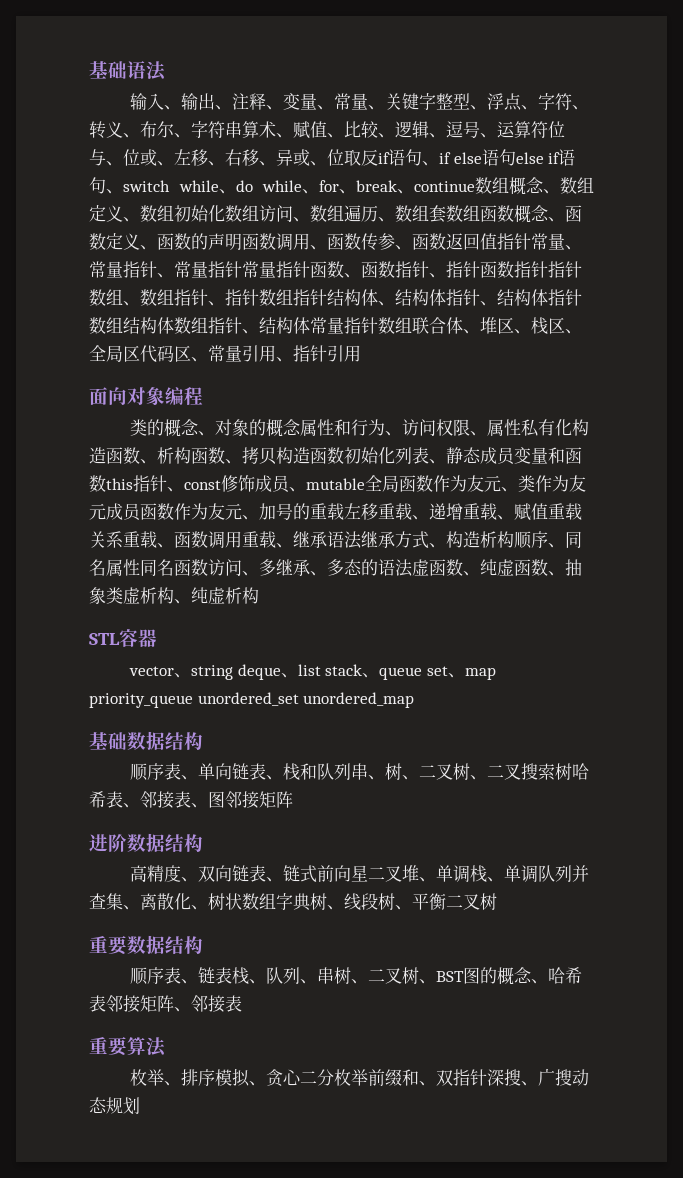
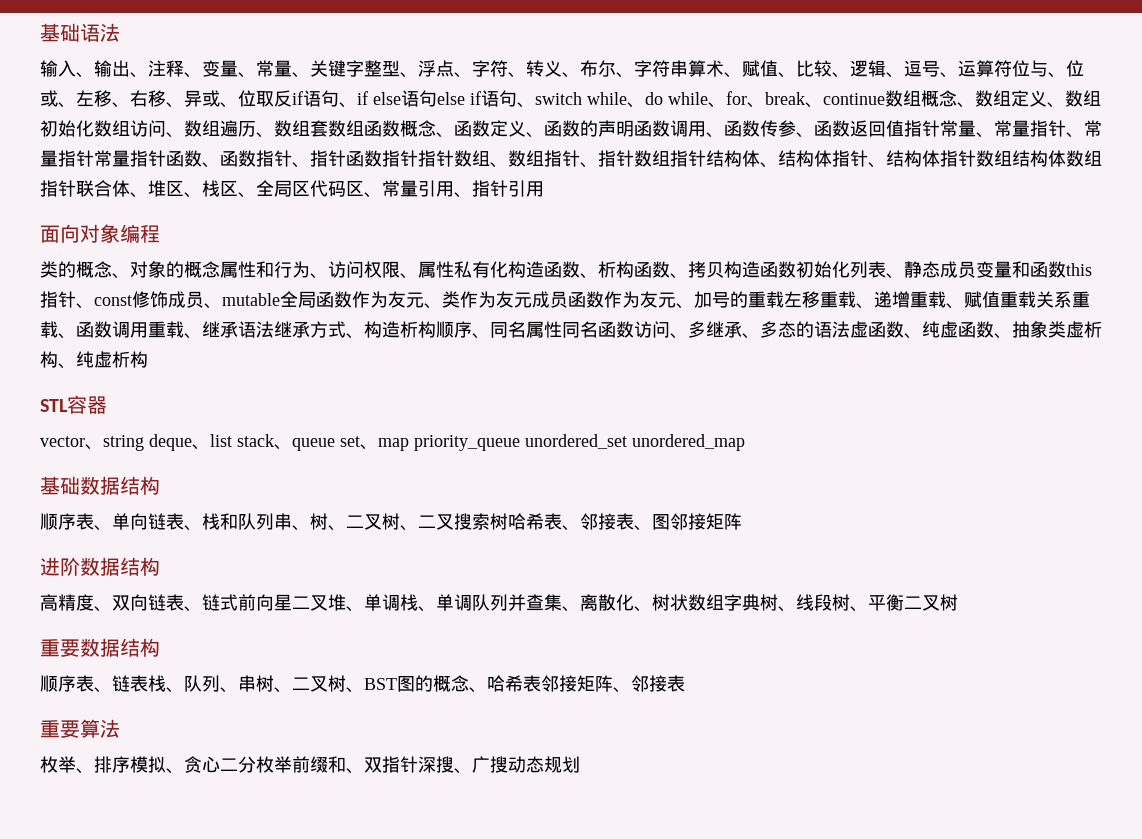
[242,317,412,334] 、结构体常量指针数组 -> (76, 188) none

